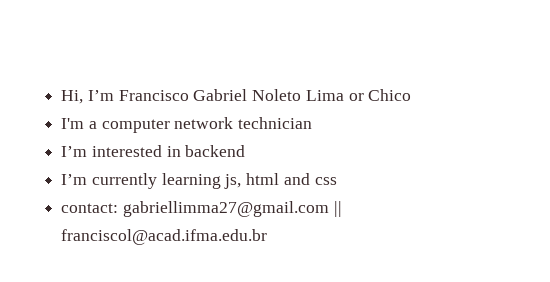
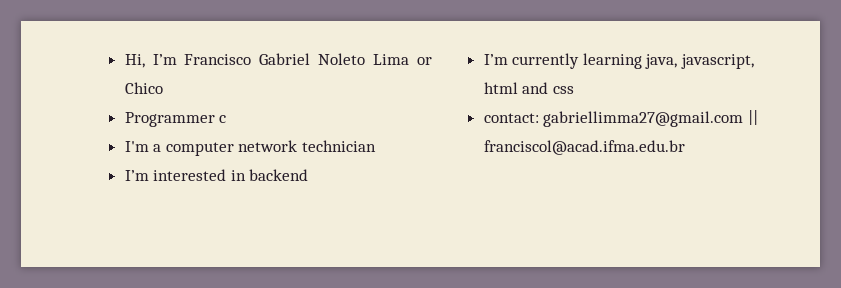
(412, 95) none -> [124,112,227,127] // Programmer c
[224,174,242,189] js, -> [645,54,755,69] java, javascript,

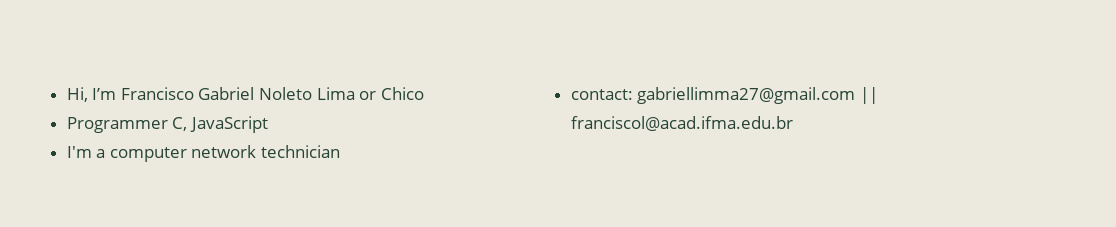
[219,115,227,123] c -> [172,116,268,133] C, JavaScript
[124,169,309,181] [483,53,755,69] [483,82,574,94] // I’m interested in backend // I’m currently learning java, javascript, html and css -> (341, 151) none

